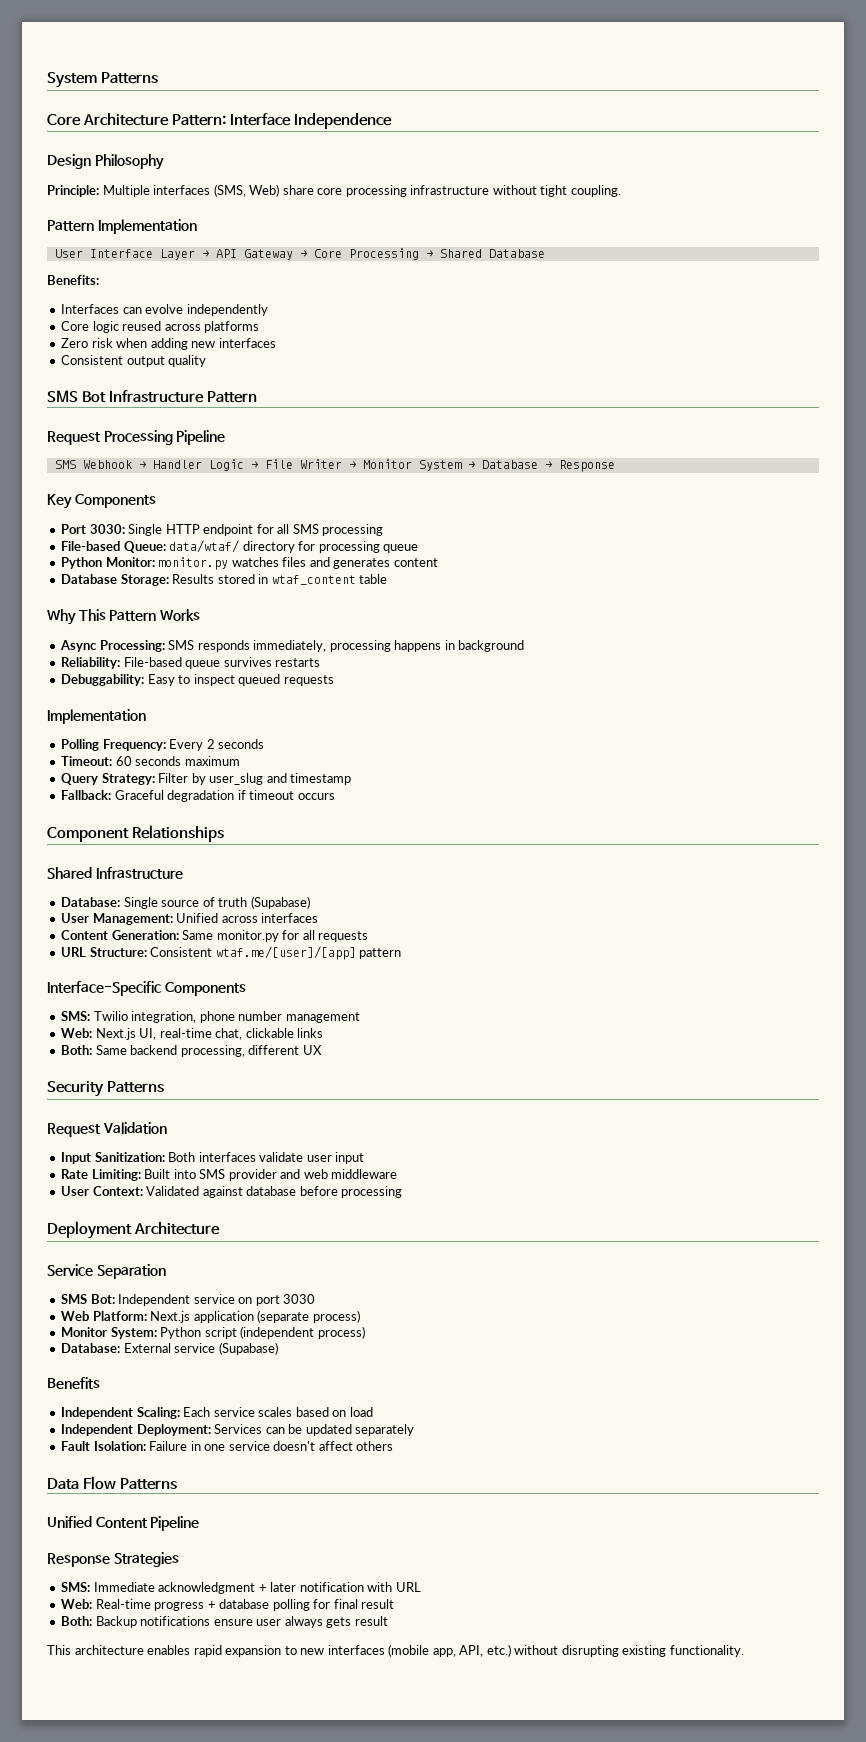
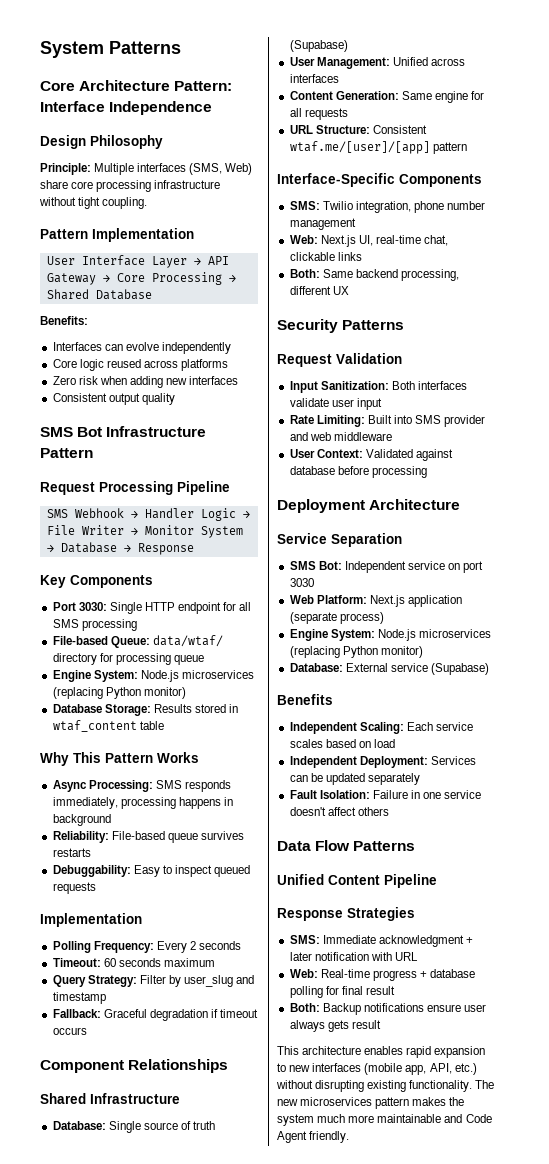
[61,557,438,570] Python Monitor: monitor.py watches files and generates content -> [52,670,254,682] [52,687,186,699] Engine System: Node.js microservices (replacing Python monitor)
[216,930,279,942] monitor.py -> [434,91,468,103] engine
[61,1326,365,1339] Monitor System: Python script (independent process) -> [289,629,491,641] [289,646,423,658] Engine System: Node.js microservices (replacing Python monitor)
(744, 1651) none -> [475,1080,495,1089] [277,1097,465,1109] [277,1114,492,1126] [277,1131,350,1143] The new microservices pattern makes the system much more maintainable and Code Agent friendly.

